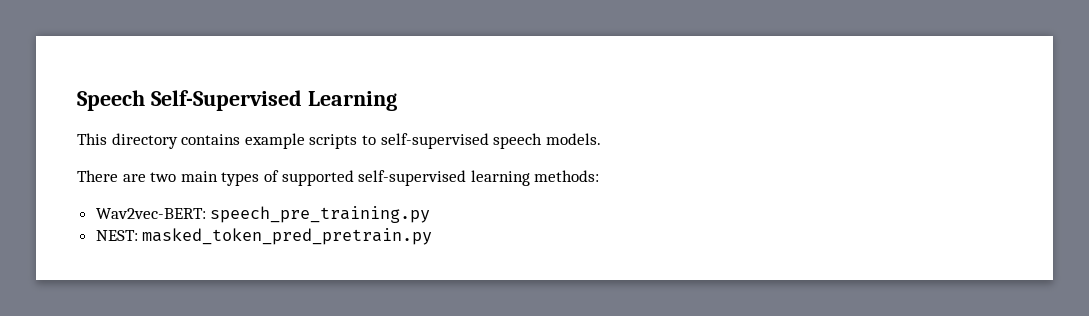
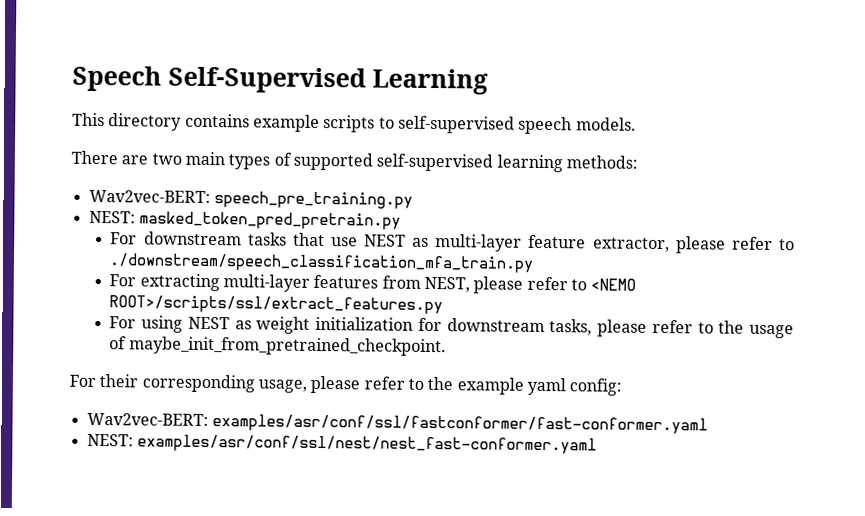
(433, 236) none -> [110,231,795,254] [109,253,535,273] [109,273,637,294] [109,295,444,315] [109,315,795,339] [109,336,446,357] [69,374,623,396] [86,412,708,435] [86,433,597,455] // For downstream tasks that use NEST as multi-layer feature extractor, please refer to ./downstream/speech_classification_mfa_train.py // For extracting multi-layer features from NEST, please refer to <NEMO ROOT>/scripts/ssl/extract_features.py // For using NEST as weight initialization for downstream tasks, please refer to the usage of maybe_init_from_pretrained_checkpoint. // For their corresponding usage, please refer to the example yaml config: // Wav2vec-BERT: examples/asr/conf/ssl/fastconformer/fast-conformer.yaml // NEST: examples/asr/conf/ssl/nest/nest_fast-conformer.yaml

